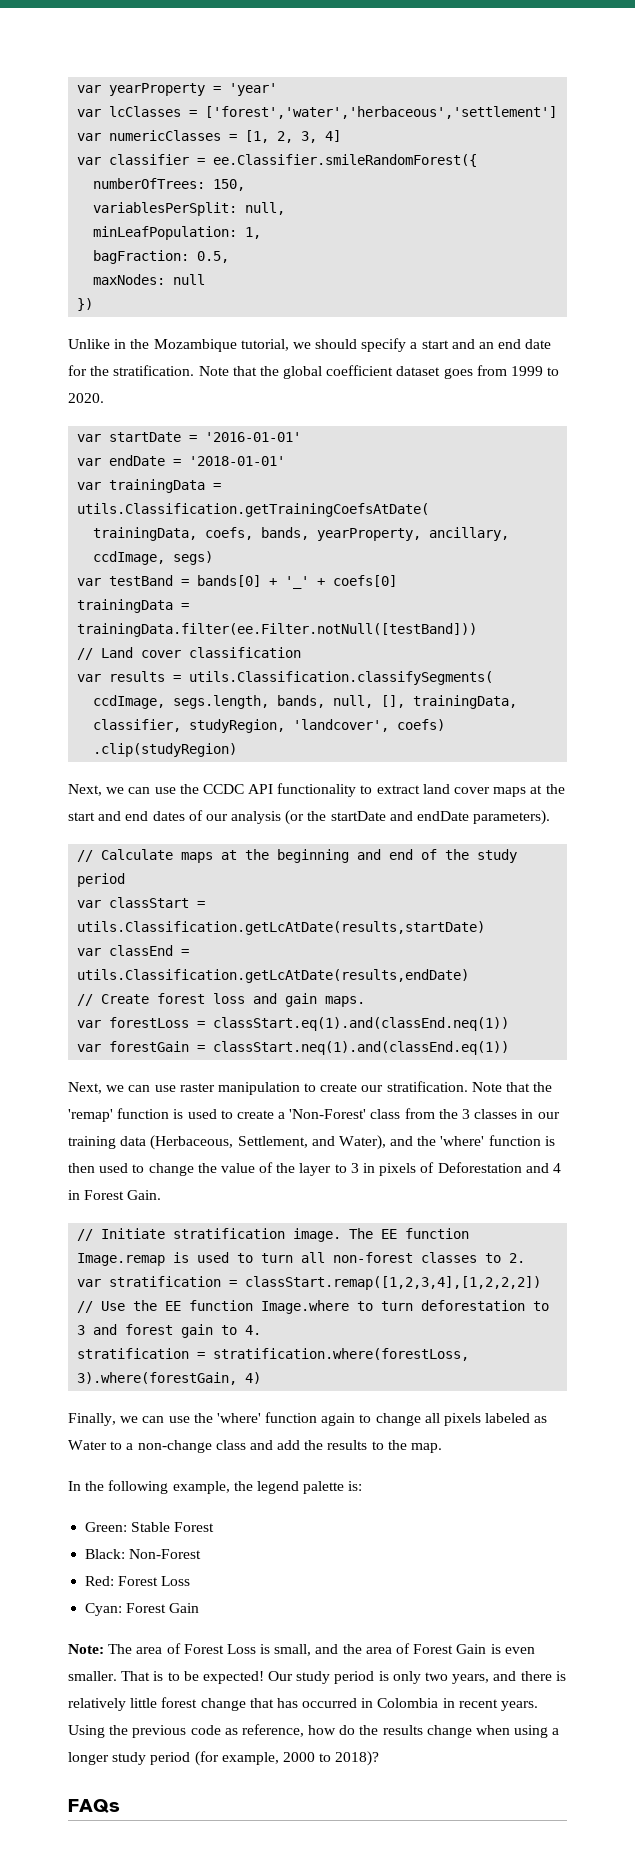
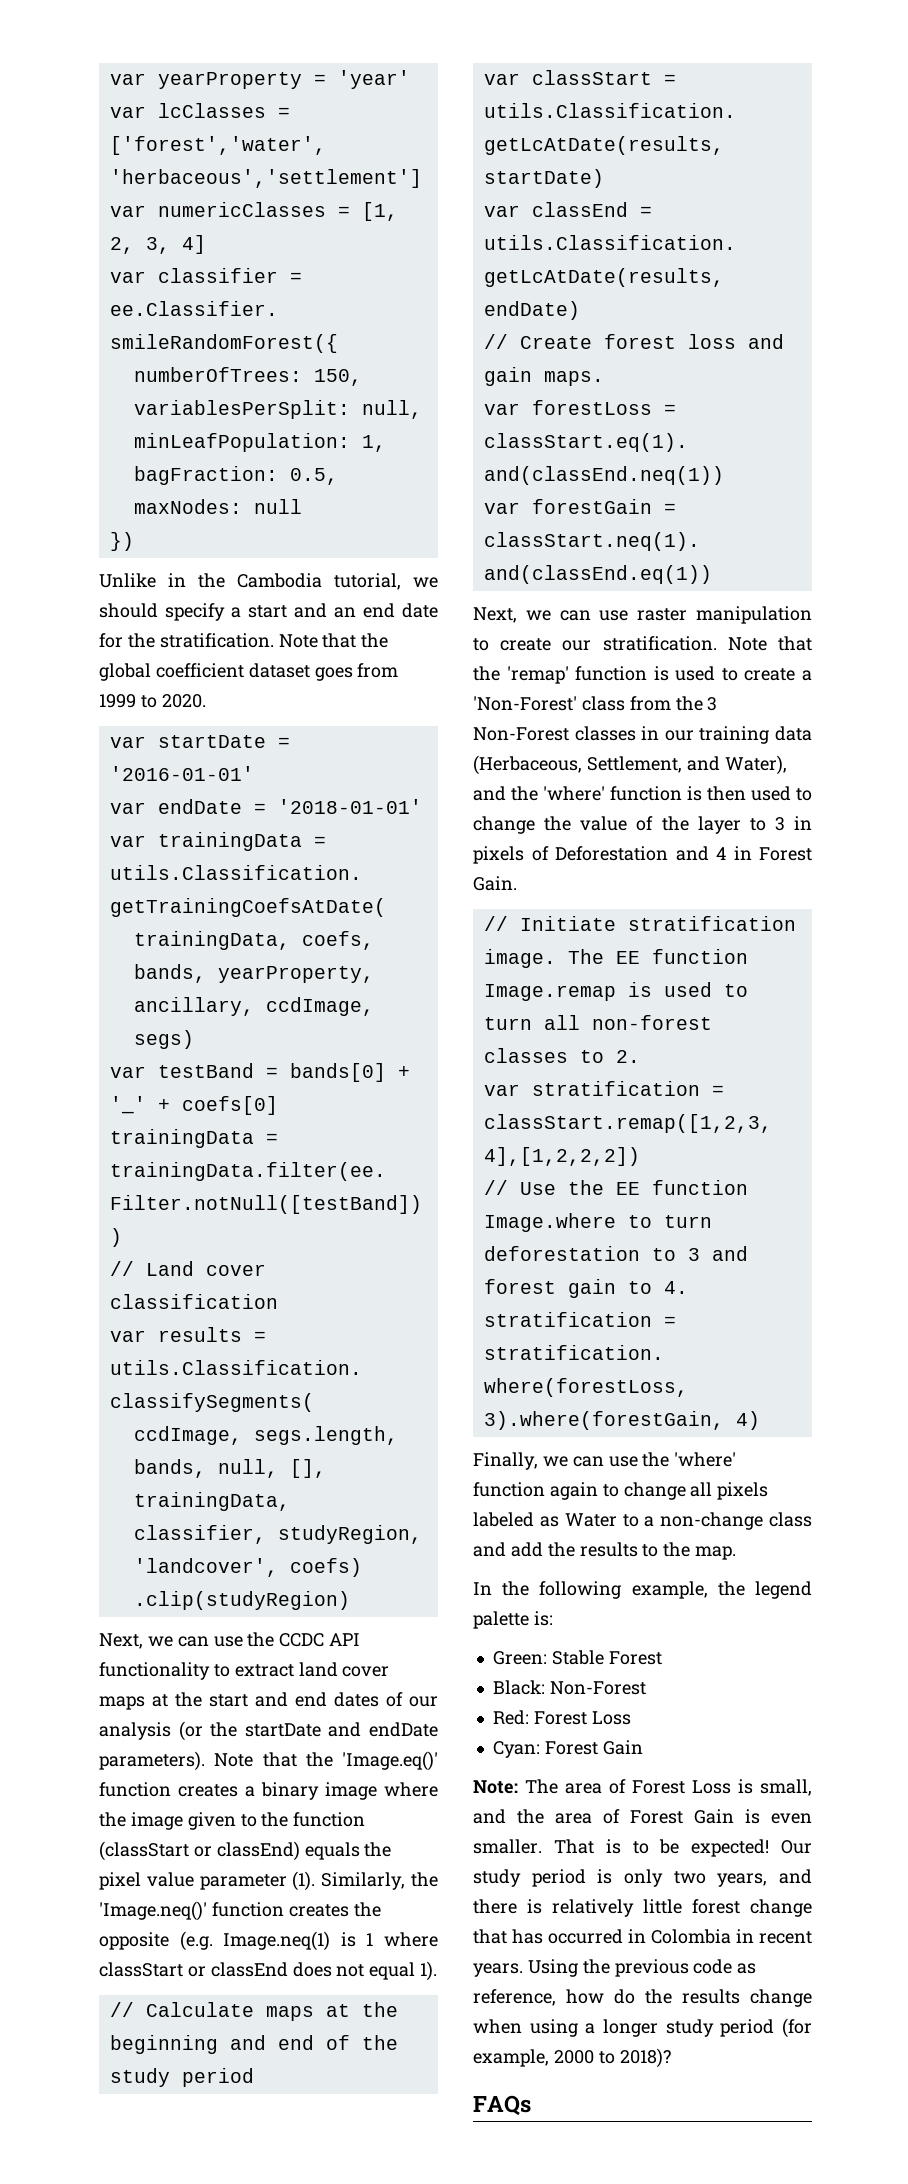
[153,339,237,352] Mozambique -> [237,573,322,588] Cambodia
(551, 817) none -> [214,1751,438,1771] [99,1782,438,1800] [99,1812,366,1830] [99,1841,392,1861] [99,1871,439,1891] [99,1901,381,1921] [99,1931,438,1951] [99,1961,438,1981] Note that the 'Image.eq()' function creates a binary image where the image given to the function (classStart or classEnd) equals the pixel value parameter (1). Similarly, the 'Image.neq()' function creates the opposite (e.g. Image.neq(1) is 1 where classStart or classEnd does not equal 1).
(471, 1114) none -> [473,727,569,741] Non-Forest

